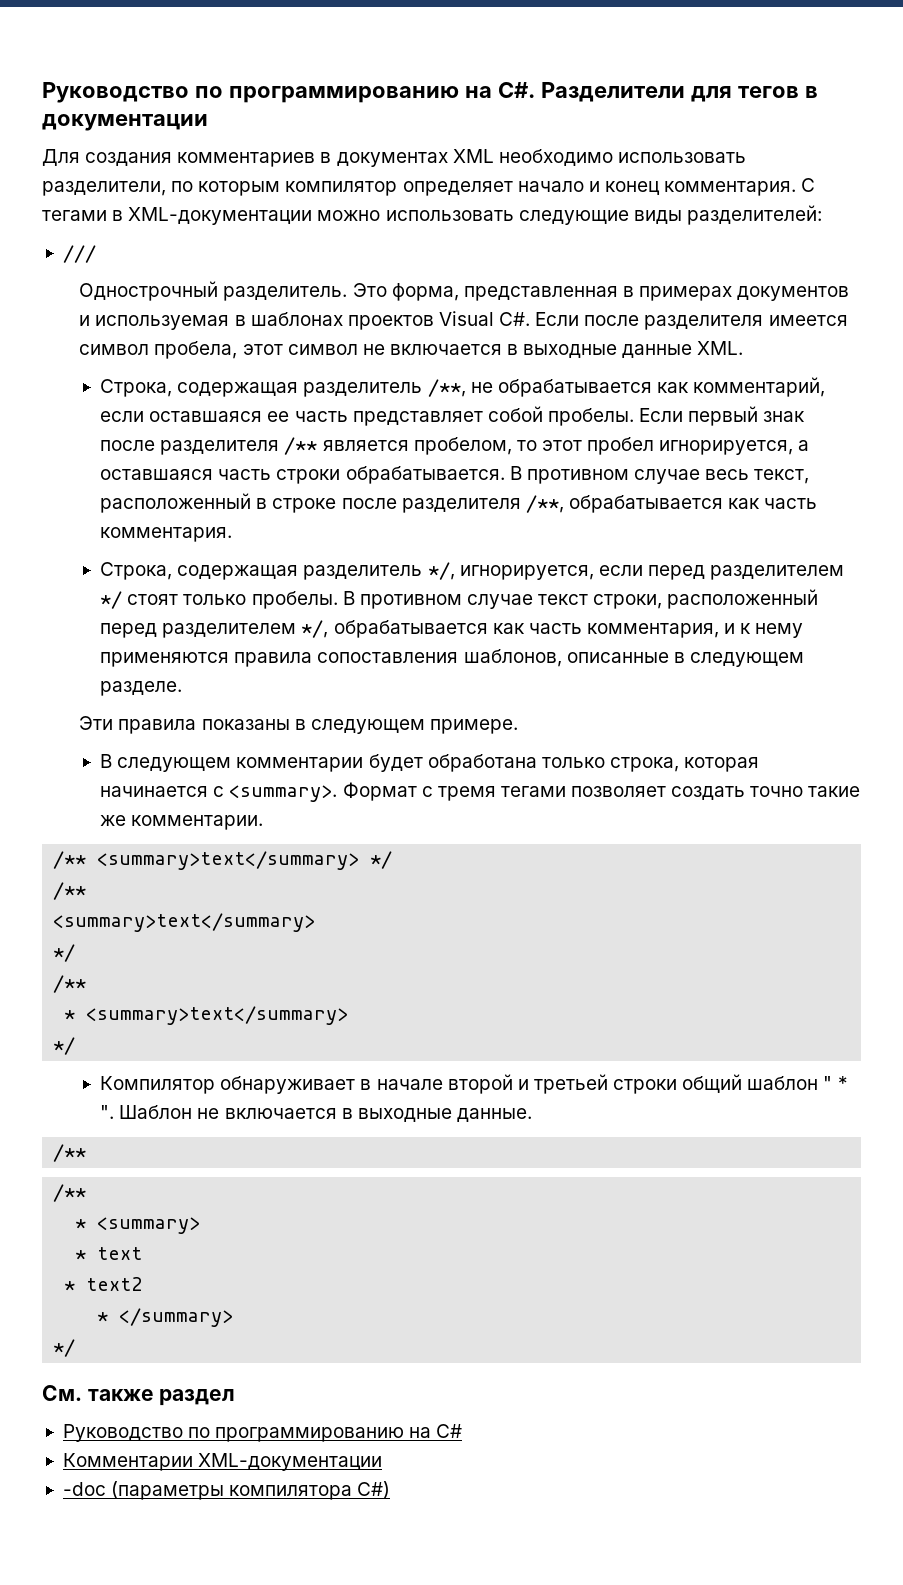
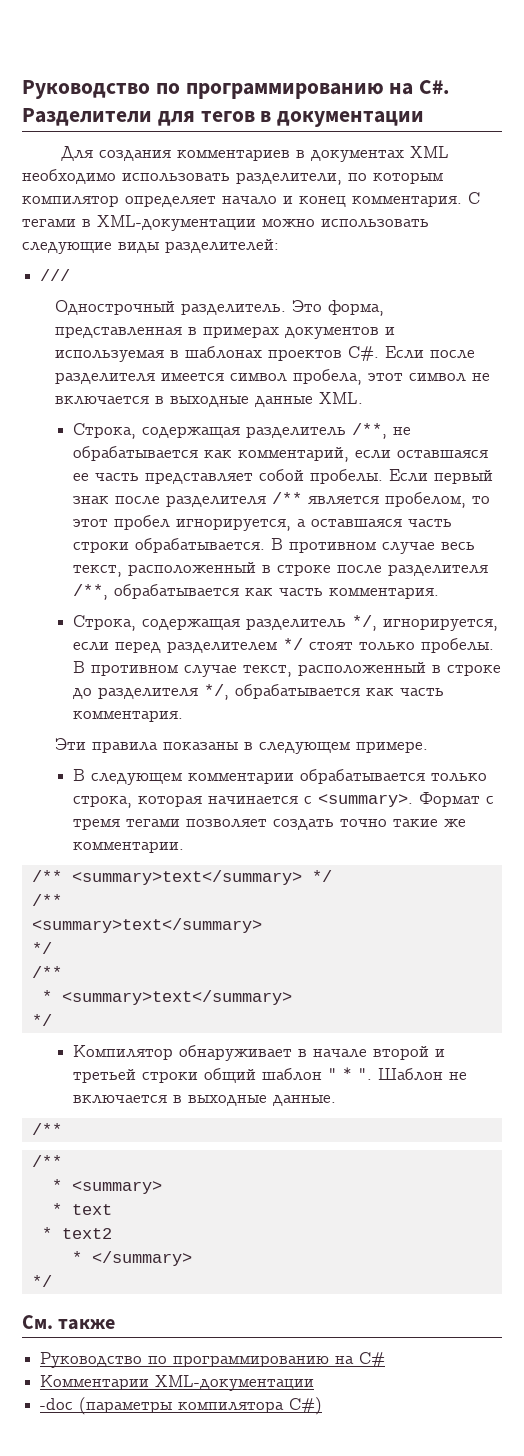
[438,311,494,326] Visual -> (342, 355) none
[538,589,819,609] [100,620,804,638] [100,649,804,667] [100,681,183,696] текст строки, расположенный перед разделителем */, обрабатывается как часть комментария, и к нему применяются правила сопоставления шаблонов, описанные в следующем разделе. -> [242,662,501,677] [72,684,444,700] [72,710,183,722] текст, расположенный в строке до разделителя */, обрабатывается как часть комментария.
[368,754,537,772] будет обработана -> [299,769,425,784] обрабатывается
[159,1389,236,1406] раздел -> (116, 1324) none

